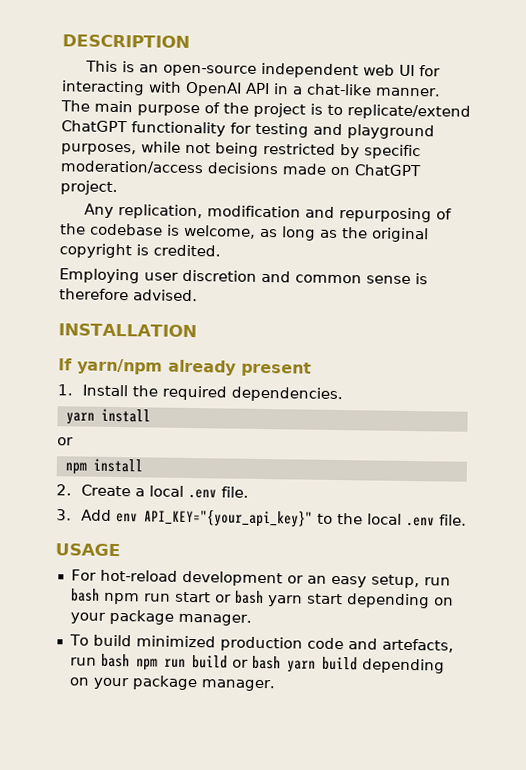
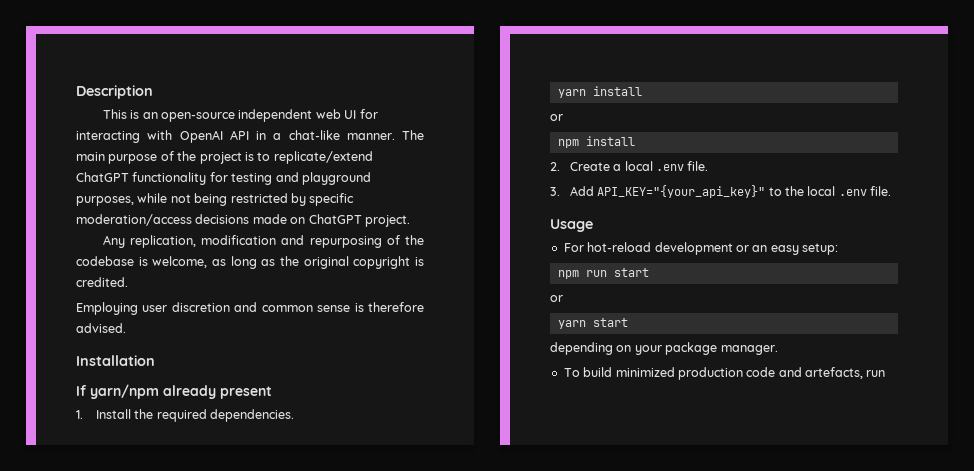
[62,34,190,48] DESCRIPTION -> [76,85,153,99] Description
[58,323,197,338] INSTALLATION -> [76,355,155,366] Installation
[115,513,138,523] env -> (594, 191) none
[55,543,121,557] USAGE -> [550,219,593,232] Usage
[370,574,451,589] [70,588,100,602] setup, run bash -> [802,243,838,255] setup: //
[214,590,264,605] or bash -> [550,295,563,302] // or //
(343, 599) none -> (628, 322) //
[100,653,445,674] [68,675,275,692] bash npm run build or bash yarn build depending on your package manager. -> (886, 373) none

